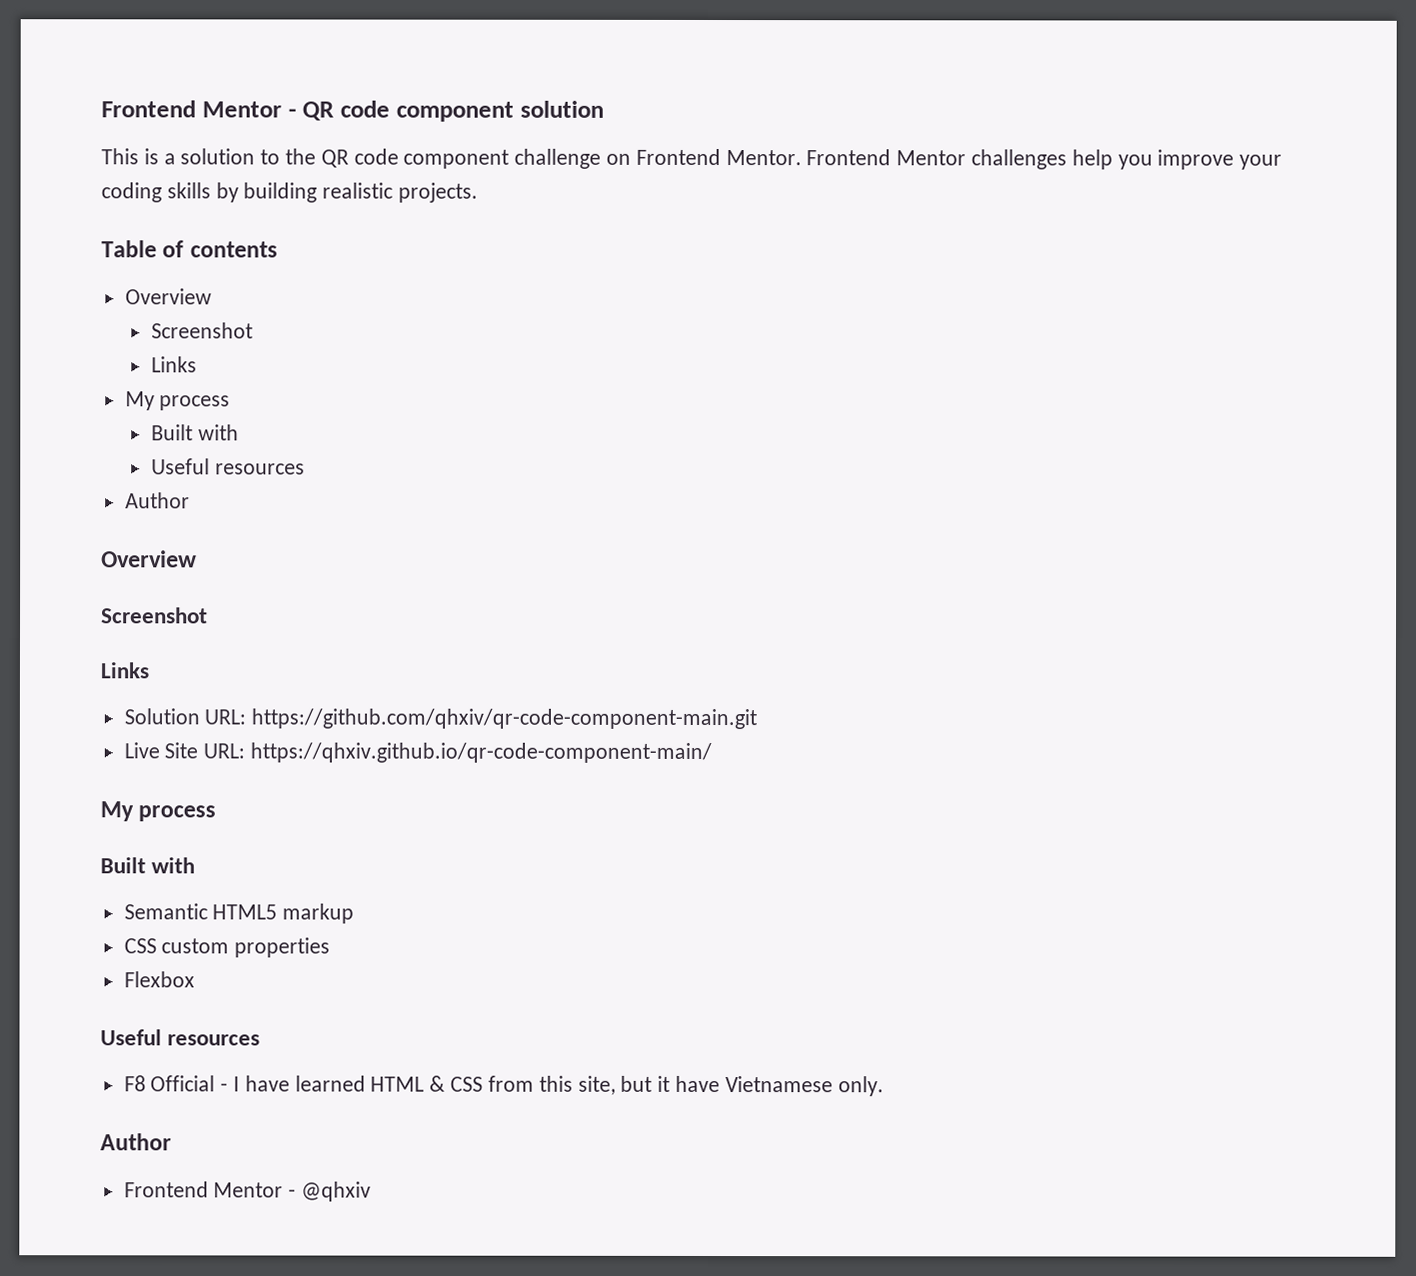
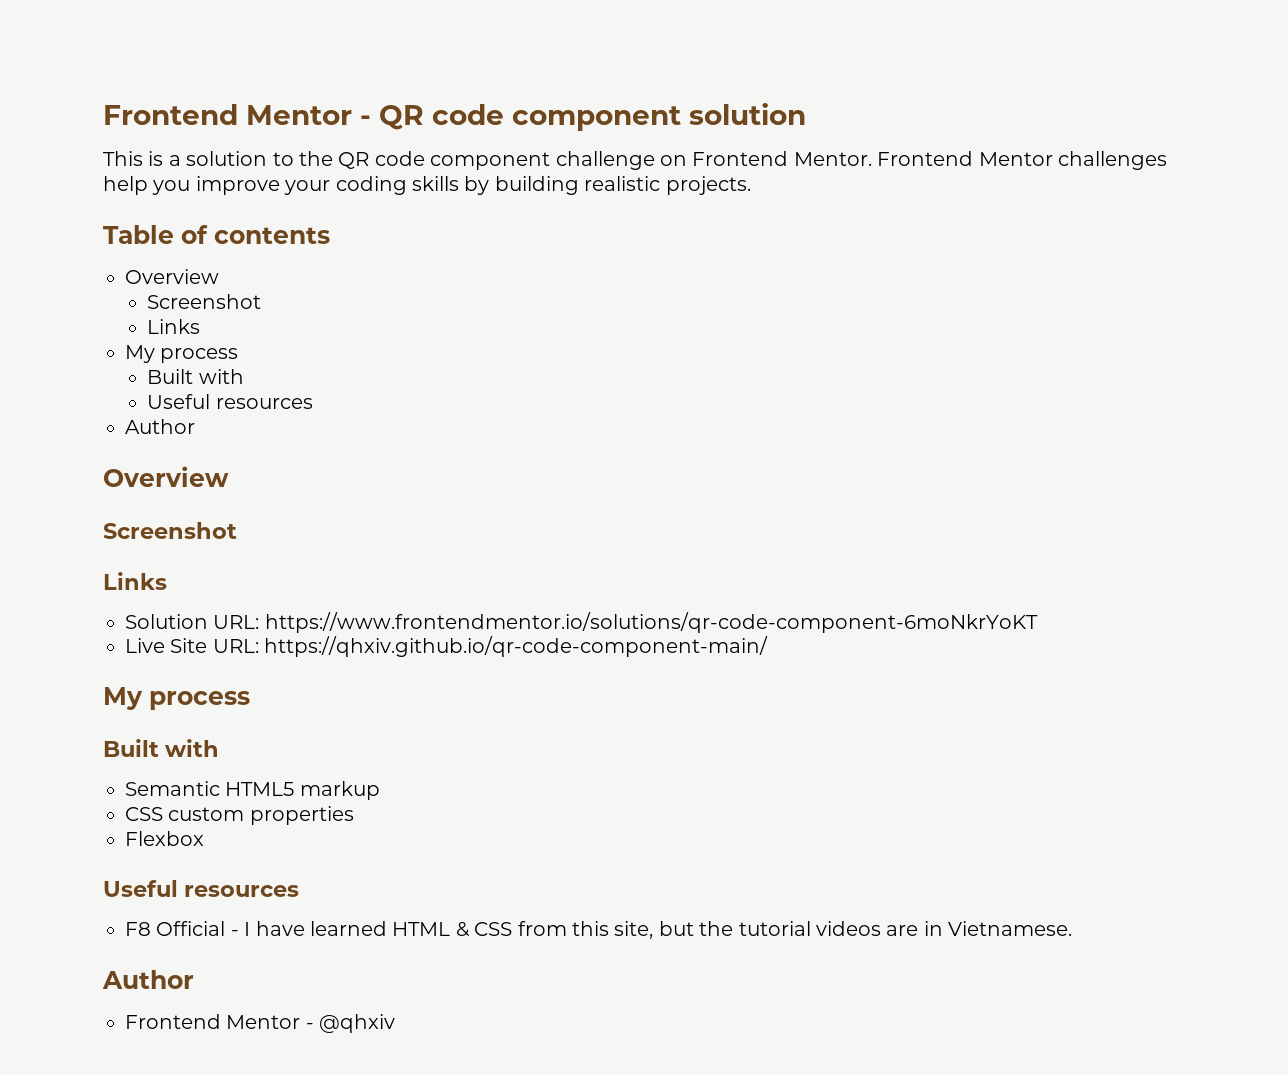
[251,708,758,730] https://github.com/qhxiv/qr-code-component-main.git -> [264,612,1038,633] https://www.frontendmentor.io/solutions/qr-code-component-6moNkrYoKT
[657,1075,884,1097] it have Vietnamese only. -> [699,921,1073,936] the tutorial videos are in Vietnamese.

